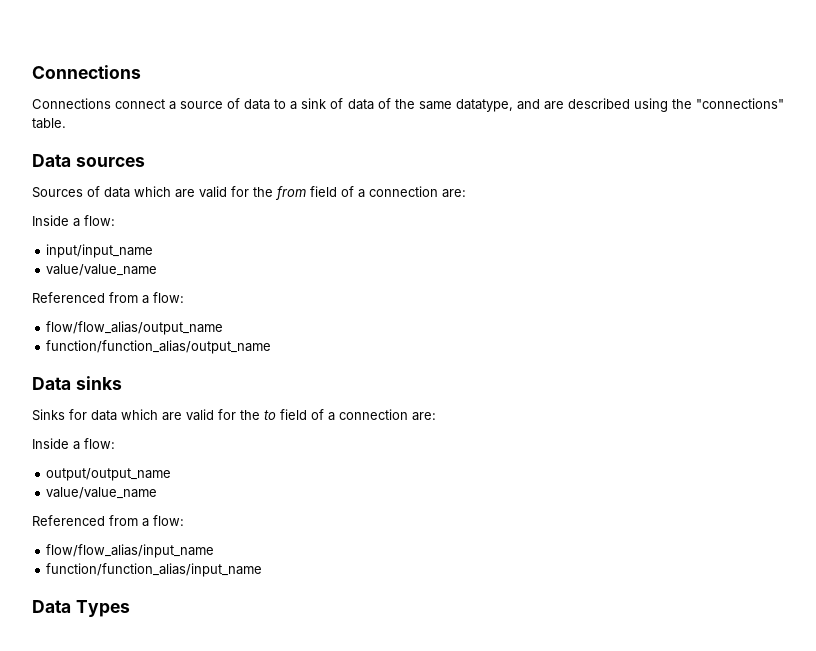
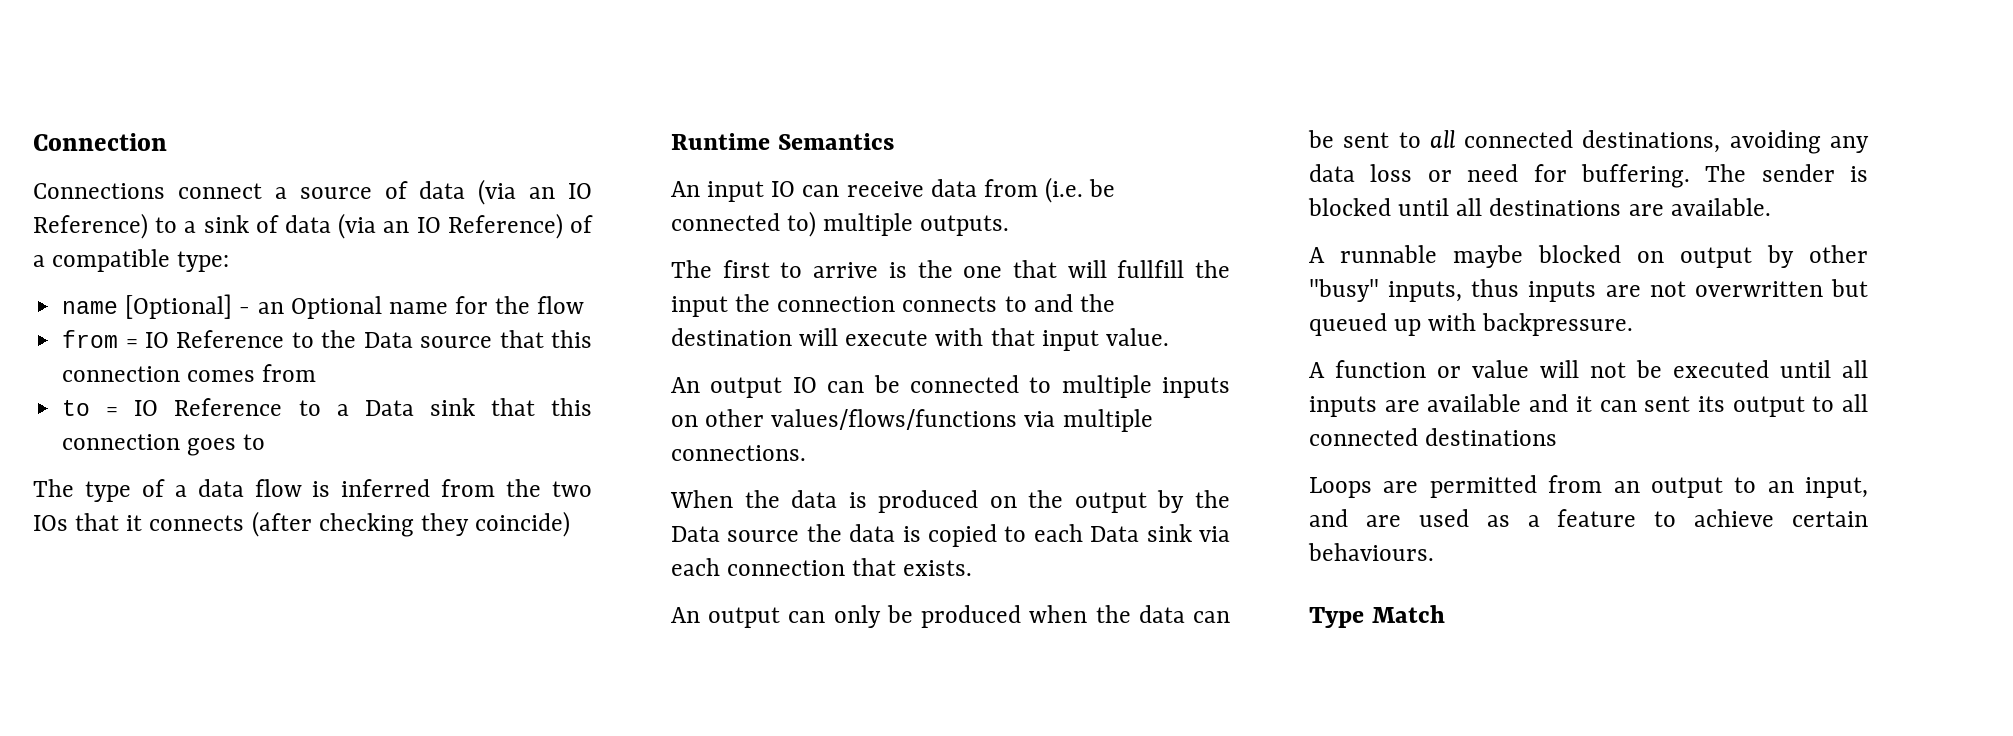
[32,65,141,79] Connections -> [33,133,167,151] Connection
(271, 104) none -> [478,179,592,205] [33,213,148,239] (via an IO Reference)
[377,98,784,112] [32,118,66,129] [32,154,145,167] [32,186,466,200] [32,215,115,227] [46,244,154,258] [46,264,158,276] [32,292,184,304] [46,321,224,335] [46,340,272,354] [32,376,122,390] [32,409,436,421] [32,438,115,450] [46,468,172,481] [46,487,158,499] [32,515,184,527] [46,544,215,558] [46,563,263,577] [32,600,130,617] of the same datatype, and are described using the "connections" table. // Data sources // Sources of data which are valid for the from field of a connection are: // Inside a flow: // input/input_name // value/value_name // Referenced from a flow: // flow/flow_alias/output_name // function/function_alias/output_name // Data sinks // Sinks for data which are valid for the to field of a connection are: // Inside a flow: // output/output_name // value/value_name // Referenced from a flow: // flow/flow_alias/input_name // function/function_alias/input_name // Data Types -> [338,213,593,239] [33,249,230,272] [62,294,585,319] [62,330,593,348] [62,364,317,382] [62,398,592,416] [62,434,266,456] [33,479,592,502] [33,511,571,537] [671,133,894,150] [671,177,1116,203] [671,211,1010,237] [671,260,1230,278] [671,294,1115,317] [671,328,1169,351] [671,375,1230,398] [671,409,1153,432] [671,445,806,461] [670,490,1230,513] [671,524,1230,547] [671,558,973,576] [671,605,1230,628] [1308,130,1869,154] [1309,164,1868,188] [1308,198,1771,216] [1309,245,1868,268] [1309,279,1868,302] [1309,313,1634,336] [1309,360,1868,378] [1309,394,1868,417] [1309,428,1558,446] [1309,475,1868,498] [1309,509,1868,527] [1308,543,1434,561] [1309,605,1445,628] (via an IO Reference) of a compatible type: // name [Optional] - an Optional name for the flow // from = IO Reference to the Data source that this connection comes from // to = IO Reference to a Data sink that this connection goes to // The type of a data flow is inferred from the two IOs that it connects (after checking they coincide) // Runtime Semantics // An input IO can receive data from (i.e. be connected to) multiple outputs. // The first to arrive is the one that will fullfill the input the connection connects to and the destination will execute with that input value. // An output IO can be connected to multiple inputs on other values/flows/functions via multiple connections. // When the data is produced on the output by the Data source the data is copied to each Data sink via each connection that exists. // An output can only be produced when the data can be sent to all connected destinations, avoiding any data loss or need for buffering. The sender is blocked until all destinations are available. // A runnable maybe blocked on output by other "busy" inputs, thus inputs are not overwritten but queued up with backpressure. // A function or value will not be executed until all inputs are available and it can sent its output to all connected destinations // Loops are permitted from an output to an input, and are used as a feature to achieve certain behaviours. // Type Match

